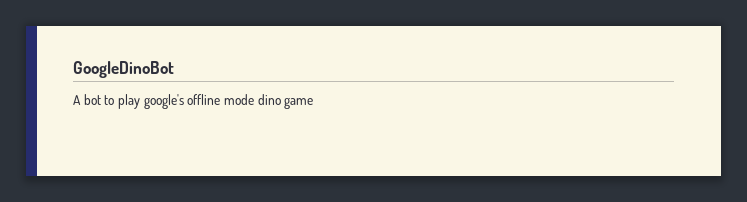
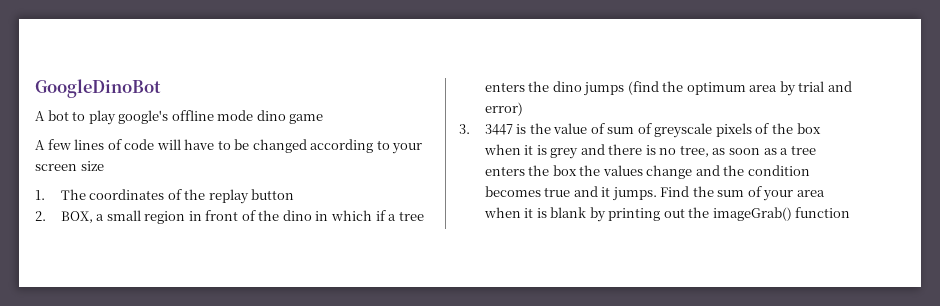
(314, 103) none -> [35,139,423,154] [35,161,104,171] [35,189,295,204] [35,210,424,224] [484,81,852,96] [484,102,523,116] [459,123,821,138] [483,144,816,159] [484,165,810,179] [484,186,825,201] [483,207,851,222] // A few lines of code will have to be changed according to your screen size // 1. The coordinates of the replay button // 2. BOX, a small region in front of the dino in which if a tree enters the dino jumps (find the optimum area by trial and error) // 3. 3447 is the value of sum of greyscale pixels of the box when it is grey and there is no tree, as soon as a tree enters the box the values change and the condition becomes true and it jumps. Find the sum of your area when it is blank by printing out the imageGrab() function

